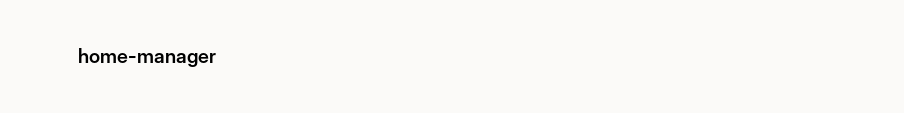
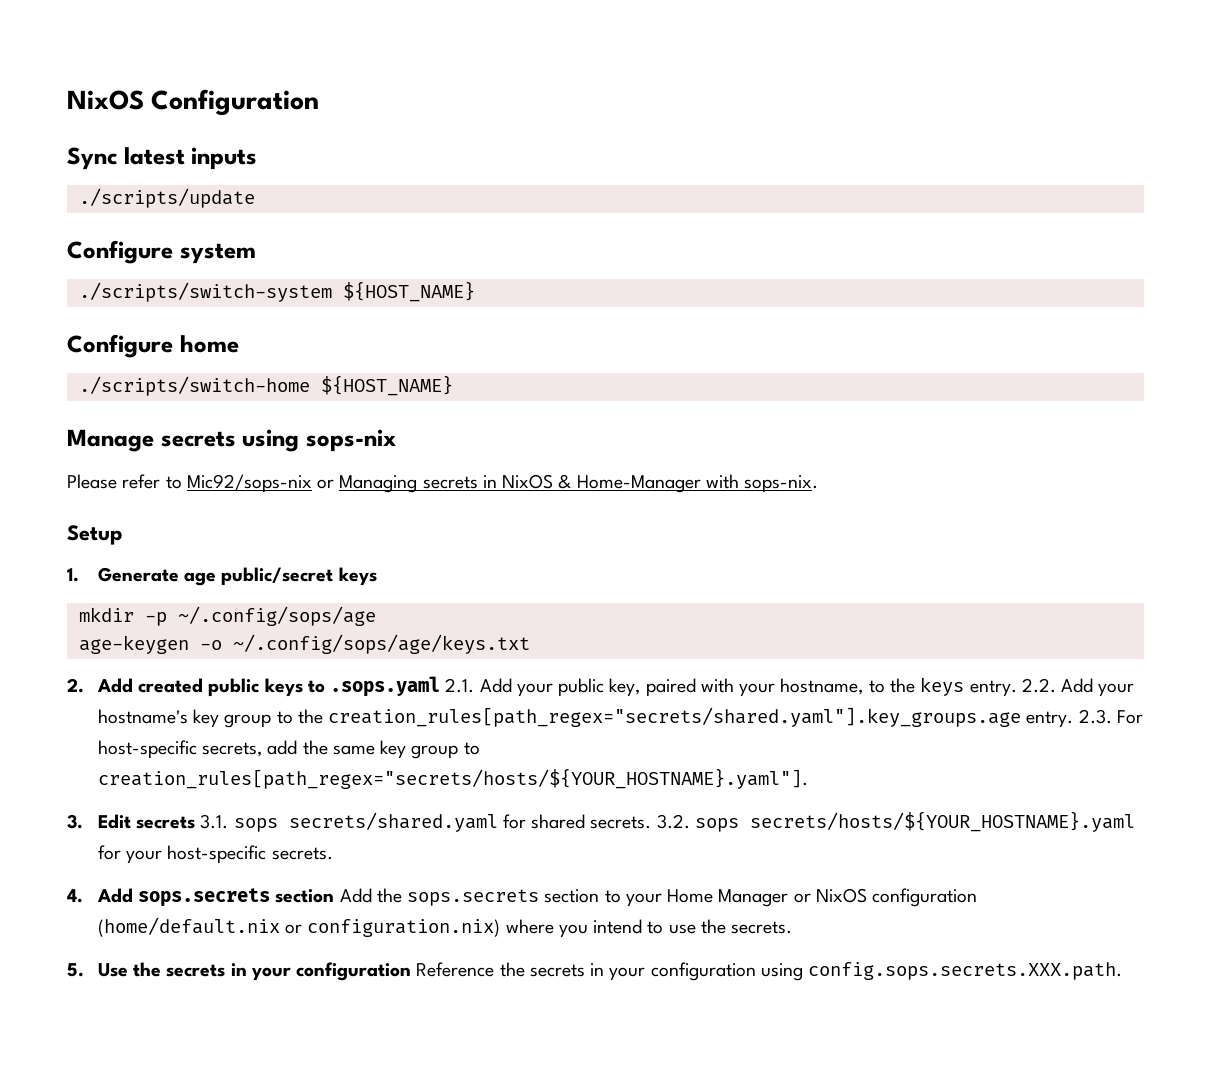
[78,48,216,67] home-manager -> [67,89,320,116] [67,147,258,170] [78,188,255,208] [67,240,256,264] [78,281,475,302] [67,334,239,358] [78,375,453,396] [67,429,396,452] [67,474,819,493] [67,525,122,545] [67,567,377,586] [78,606,376,626] [78,634,530,654] [67,676,1135,697] [97,707,1143,728] [97,740,480,759] [97,768,808,789] [67,811,1135,832] [97,845,333,864] [67,888,978,907] [97,917,793,938] [67,962,1123,981] NixOS Configuration // Sync latest inputs // ./scripts/update // Configure system // ./scripts/switch-system ${HOST_NAME} // Configure home // ./scripts/switch-home ${HOST_NAME} // Manage secrets using sops-nix // Please refer to Mic92/sops-nix or Managing secrets in NixOS & Home-Manager with sops-nix. // Setup // 1. Generate age public/secret keys // mkdir -p ~/.config/sops/age // age-keygen -o ~/.config/sops/age/keys.txt // 2. Add created public keys to .sops.yaml 2.1. Add your public key, paired with your hostname, to the keys entry. 2.2. Add your hostname's key group to the creation_rules[path_regex="secrets/shared.yaml"].key_groups.age entry. 2.3. For host-specific secrets, add the same key group to creation_rules[path_regex="secrets/hosts/${YOUR_HOSTNAME}.yaml"]. // 3. Edit secrets 3.1. sops secrets/shared.yaml for shared secrets. 3.2. sops secrets/hosts/${YOUR_HOSTNAME}.yaml for your host-specific secrets. // 4. Add sops.secrets section Add the sops.secrets section to your Home Manager or NixOS configuration (home/default.nix or configuration.nix) where you intend to use the secrets. // 5. Use the secrets in your configuration Reference the secrets in your configuration using config.sops.secrets.XXX.path.

